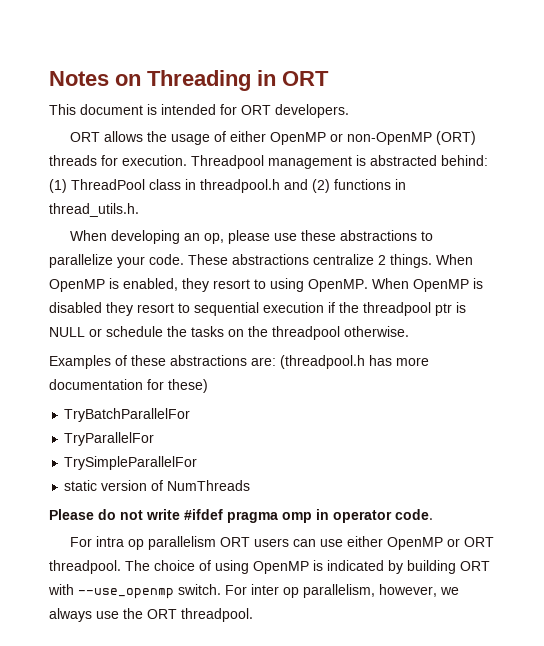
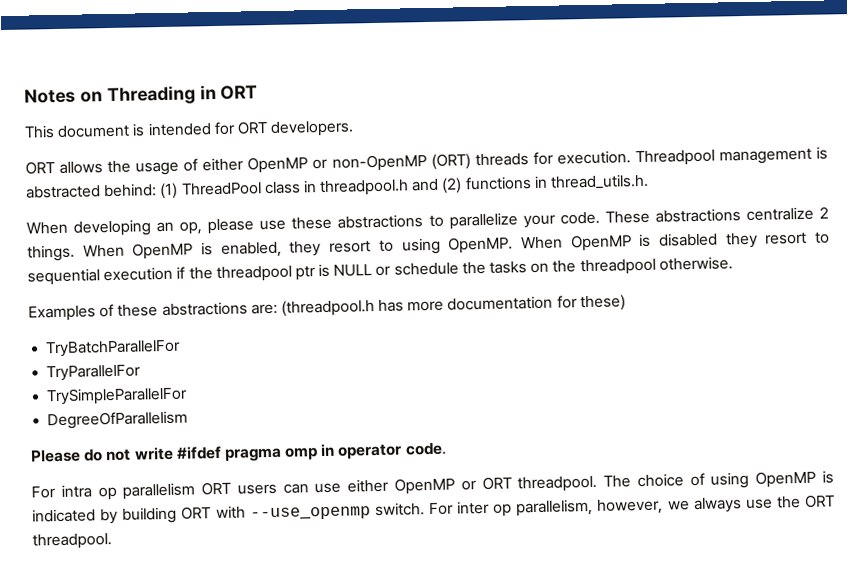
[64,480,251,491] static version of NumThreads -> [47,410,189,430] DegreeOfParallelism

